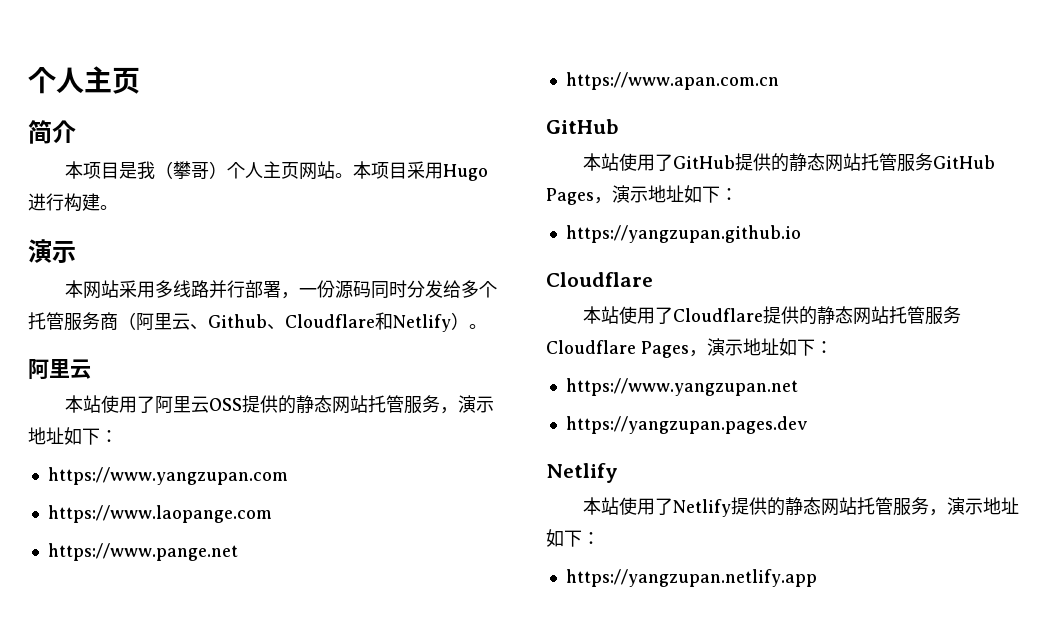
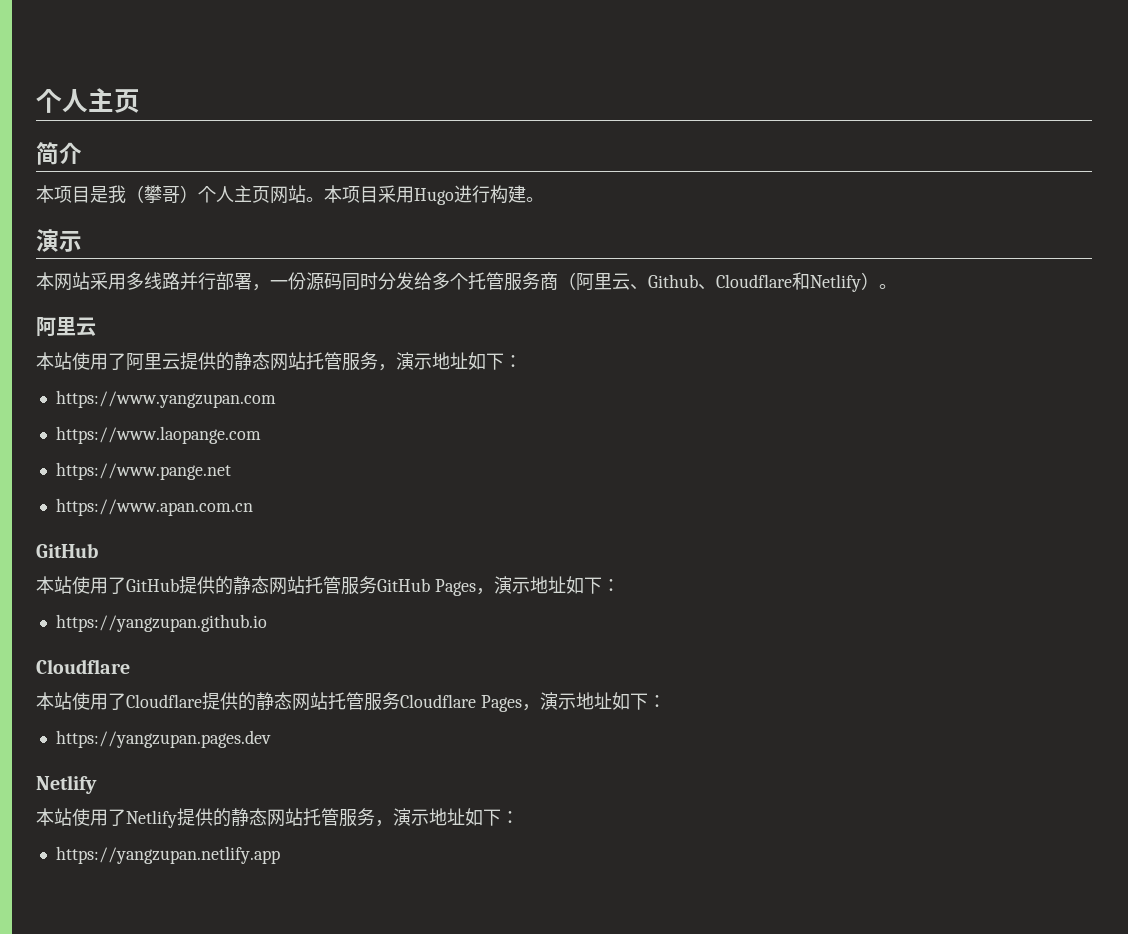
[208,398,242,411] OSS -> (180, 361) none
[565,378,798,396] // https://www.yangzupan.net -> (666, 701) none

